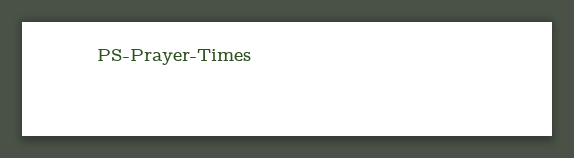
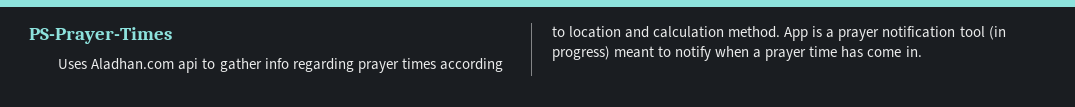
(251, 57) none -> [58,58,503,73] [552,26,1006,41] [552,46,922,61] // Uses Aladhan.com api to gather info regarding prayer times according to location and calculation method. App is a prayer notification tool (in progress) meant to notify when a prayer time has come in.

